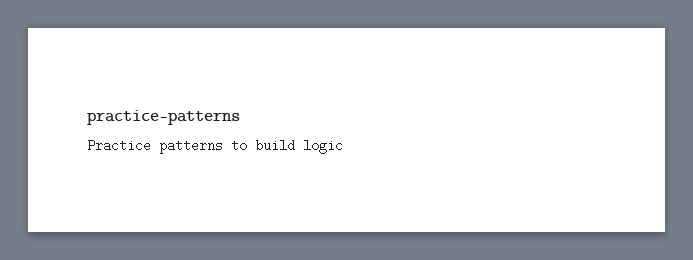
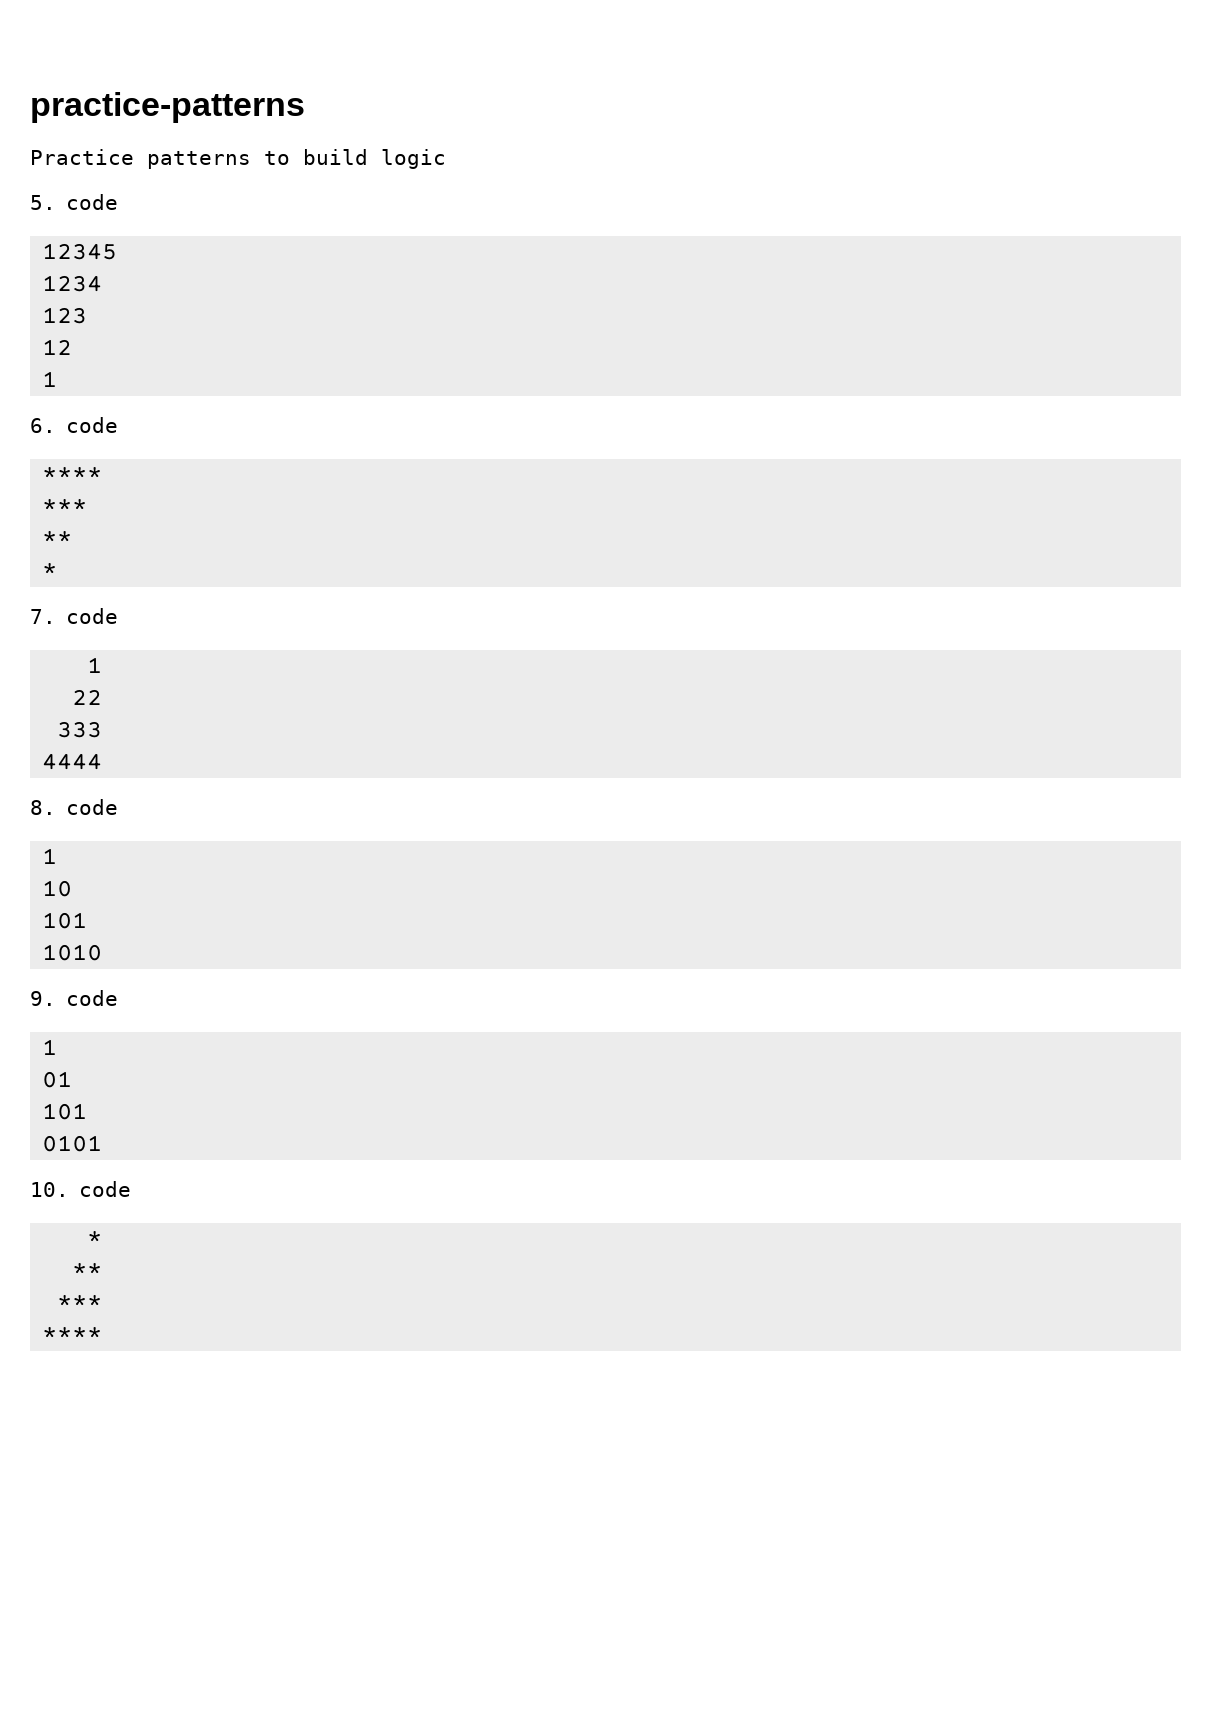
(343, 146) none -> [30,194,119,210] [42,243,118,260] [42,275,103,292] [42,307,88,324] [42,339,73,355] [42,371,58,387] [30,417,119,433] [42,466,103,482] [42,498,88,514] [42,530,73,546] [42,562,58,578] [30,608,119,624] [87,657,103,673] [72,689,103,705] [57,721,103,738] [42,753,103,770] [30,799,119,815] [42,848,58,864] [42,880,73,897] [42,912,88,929] [42,944,103,961] [30,990,119,1006] [42,1039,58,1055] [42,1071,73,1088] [42,1103,88,1120] [42,1135,103,1152] [30,1181,132,1197] [87,1230,103,1246] [72,1262,103,1278] [57,1294,103,1310] [42,1326,103,1342] // 5. code // 12345 // 1234 // 123 // 12 // 1 // 6. code // **** // *** // ** // * // 7. code // 1 // 22 // 333 // 4444 // 8. code // 1 // 10 // 101 // 1010 // 9. code // 1 // 01 // 101 // 0101 // 10. code // * // ** // *** // ****

